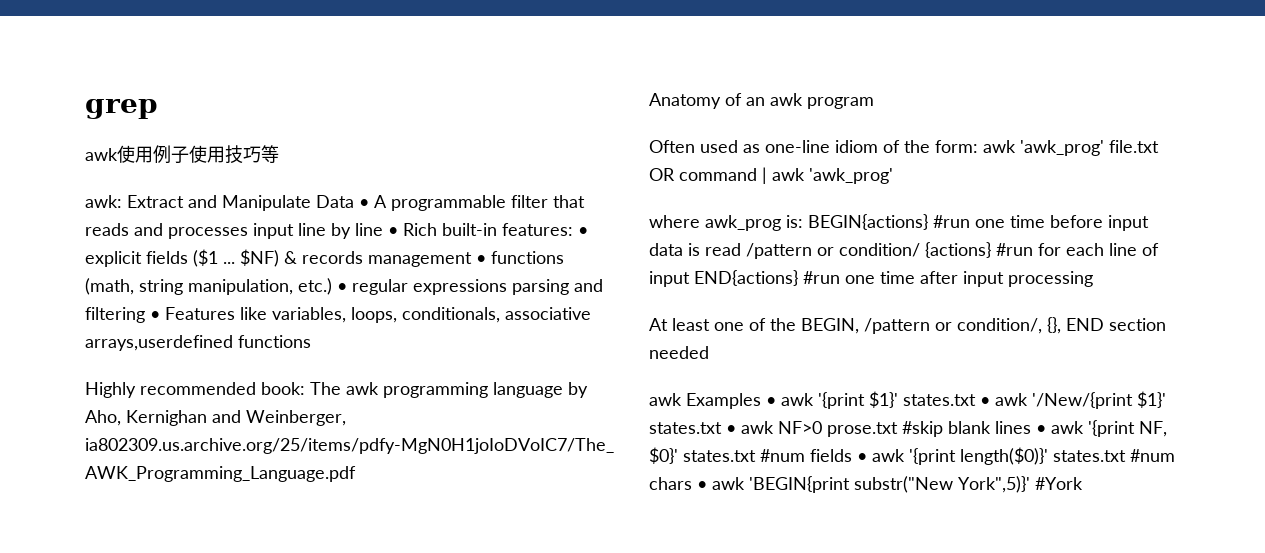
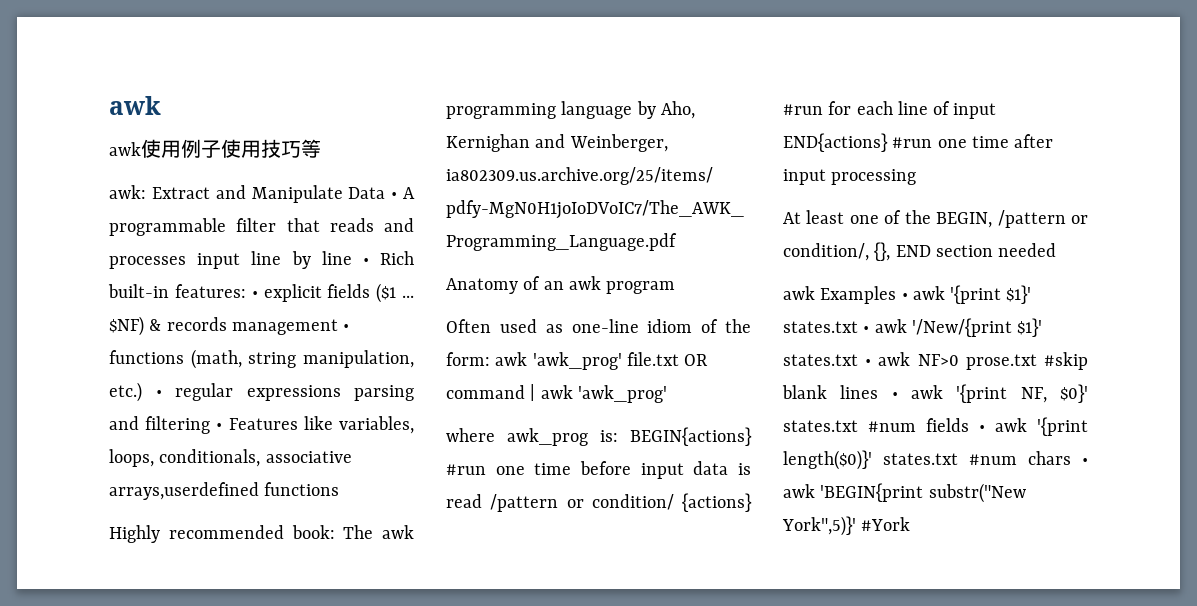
[85,99,158,119] grep -> [109,96,161,115] awk

